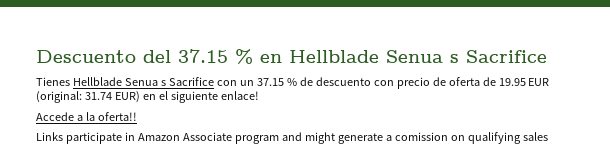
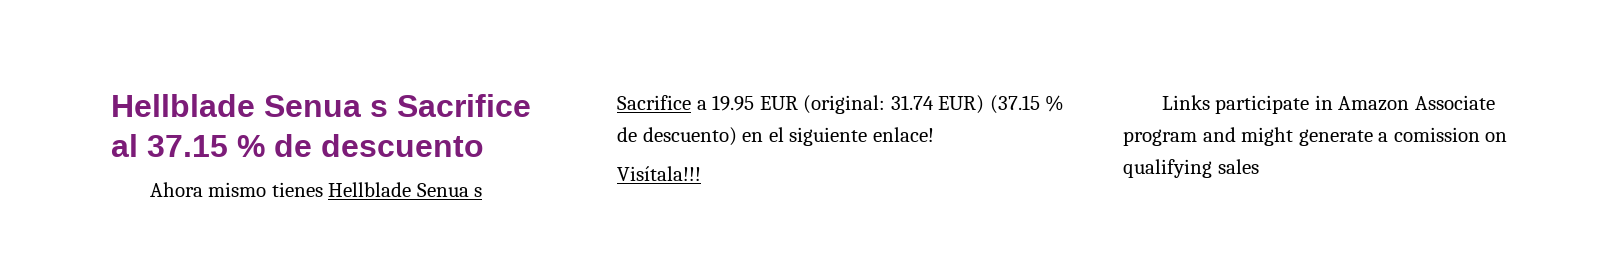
[36,49,547,64] [36,77,496,89] Descuento del 37.15 % en Hellblade Senua s Sacrifice // Tienes Hellblade Senua s Sacrifice con un 37.15 % de descuento con precio de oferta de -> [111,94,531,117] [111,134,484,157] [149,182,483,197] [617,95,707,110] Hellblade Senua s Sacrifice al 37.15 % de descuento // Ahora mismo tienes Hellblade Senua s Sacrifice a
(140, 97) none -> [989,95,1065,114] [617,127,737,146] (37.15 % de descuento)
[36,112,137,121] Accede a la oferta!! -> [617,166,701,181] Visítala!!!

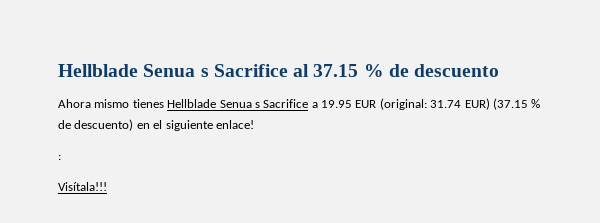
(934, 134) none -> [58,155,61,160] // :
[1161,95,1495,114] [1123,127,1508,146] [1123,159,1259,178] // Links participate in Amazon Associate program and might generate a comission on qualifying sales -> (107, 186) none

